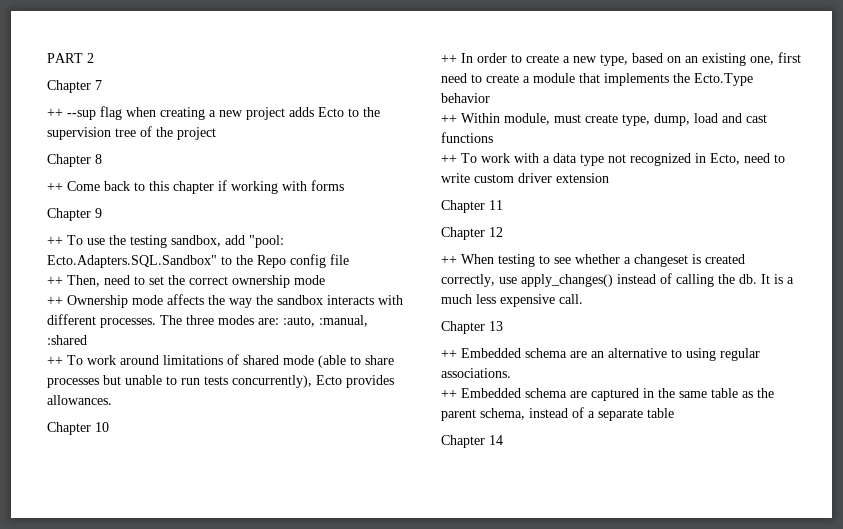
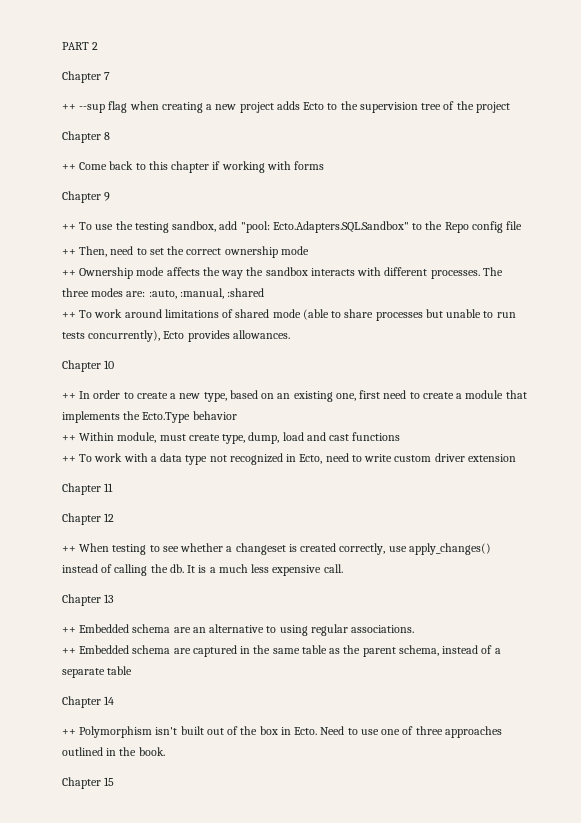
(503, 440) none -> [62,726,502,738] [62,747,165,756] [62,777,115,789] // ++ Polymorphism isn't built out of the box in Ecto. Need to use one of three approaches outlined in the book. // Chapter 15

